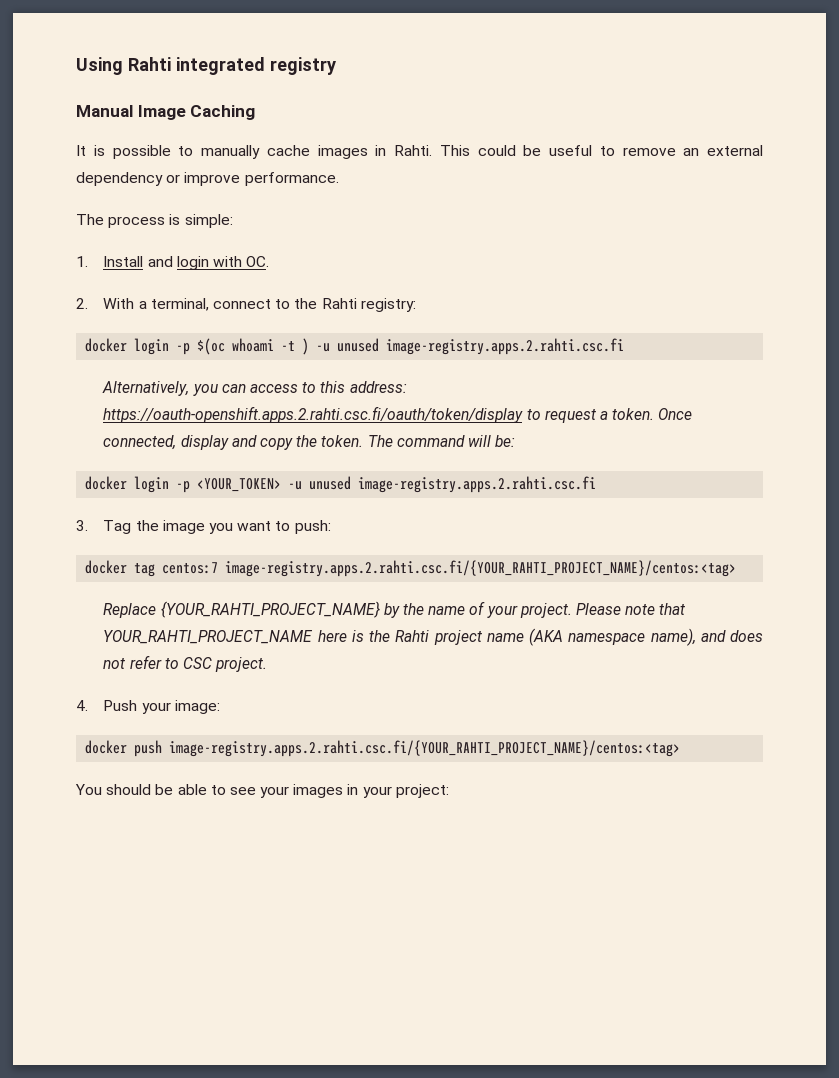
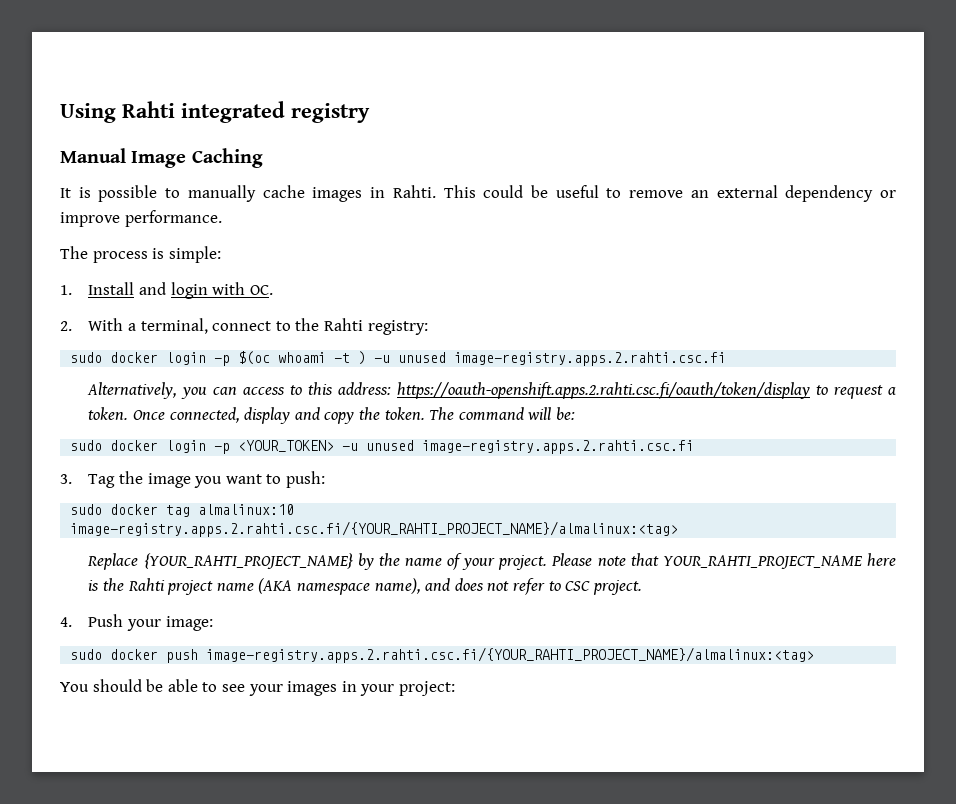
(416, 305) none -> [70,352,103,363] sudo
(516, 441) none -> [70,440,103,451] sudo
(331, 527) none -> [70,504,103,515] sudo
[162,560,737,577] centos:7 image-registry.apps.2.rahti.csc.fi/{YOUR_RAHTI_PROJECT_NAME}/centos:<tag> -> [198,504,295,515] [70,521,679,537] almalinux:10 image-registry.apps.2.rahti.csc.fi/{YOUR_RAHTI_PROJECT_NAME}/almalinux:<tag>
(220, 707) none -> [70,649,103,660] sudo
[169,740,681,757] image-registry.apps.2.rahti.csc.fi/{YOUR_RAHTI_PROJECT_NAME}/centos:<tag> -> [206,647,815,663] image-registry.apps.2.rahti.csc.fi/{YOUR_RAHTI_PROJECT_NAME}/almalinux:<tag>

